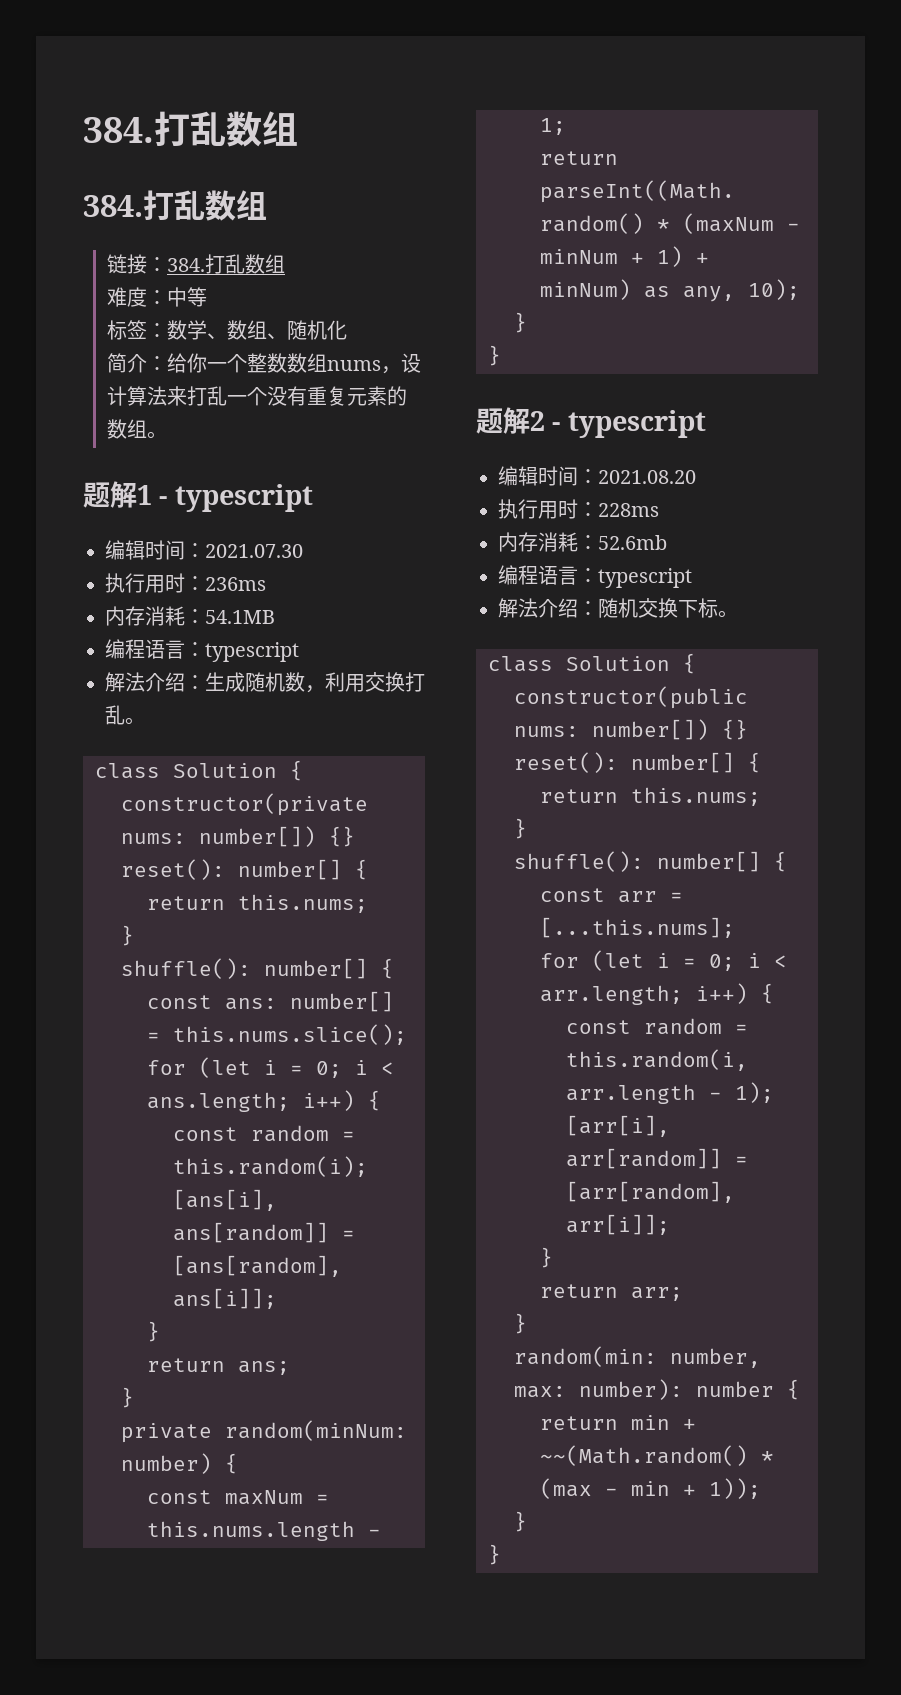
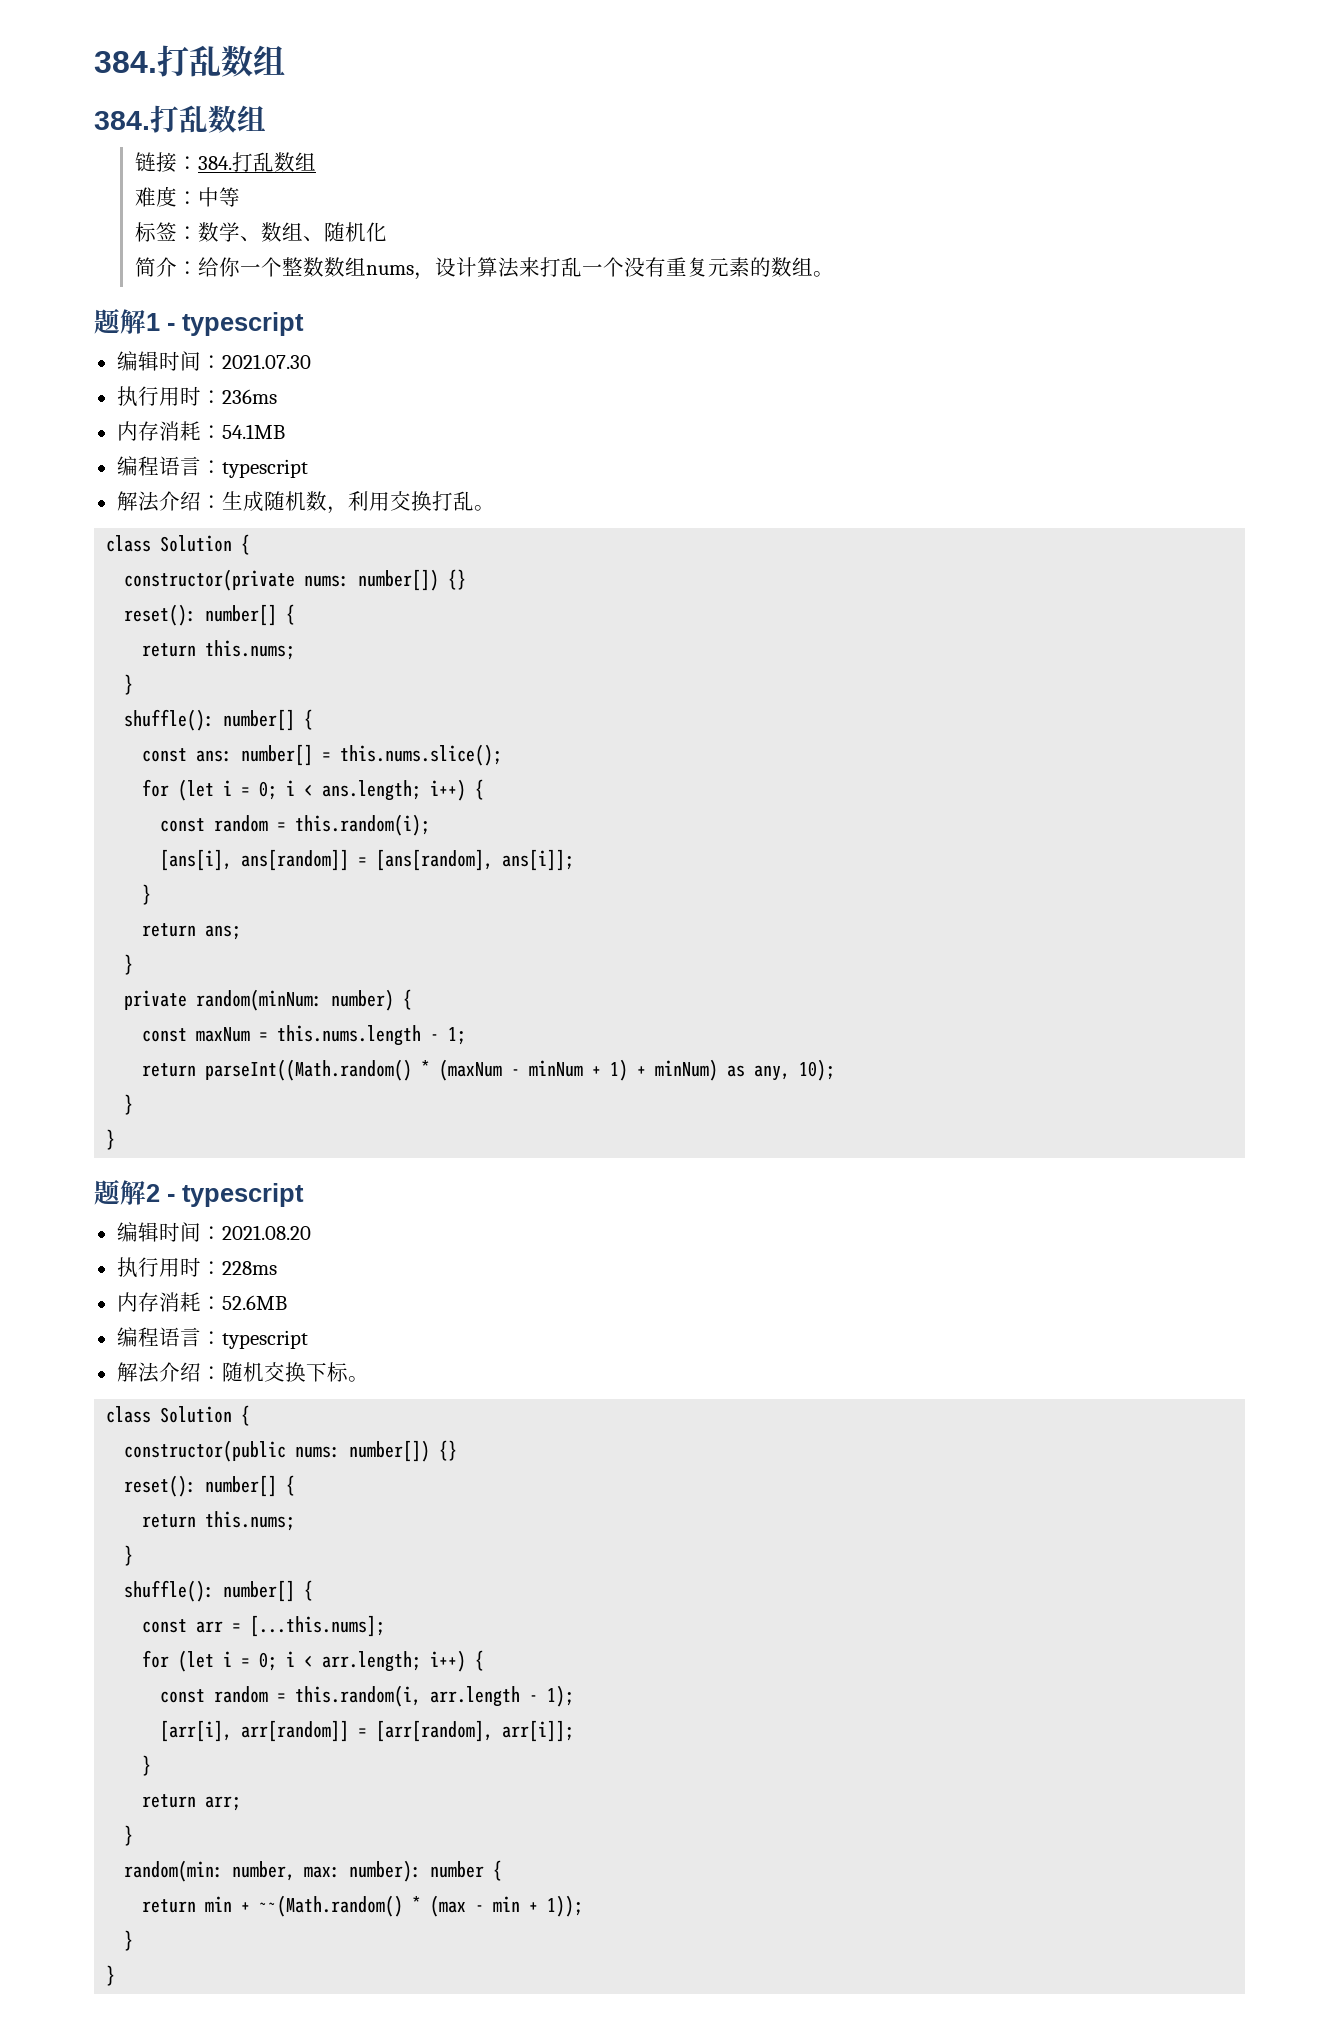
[598,535,667,550] 52.6mb -> [221,1295,287,1310] 52.6MB

